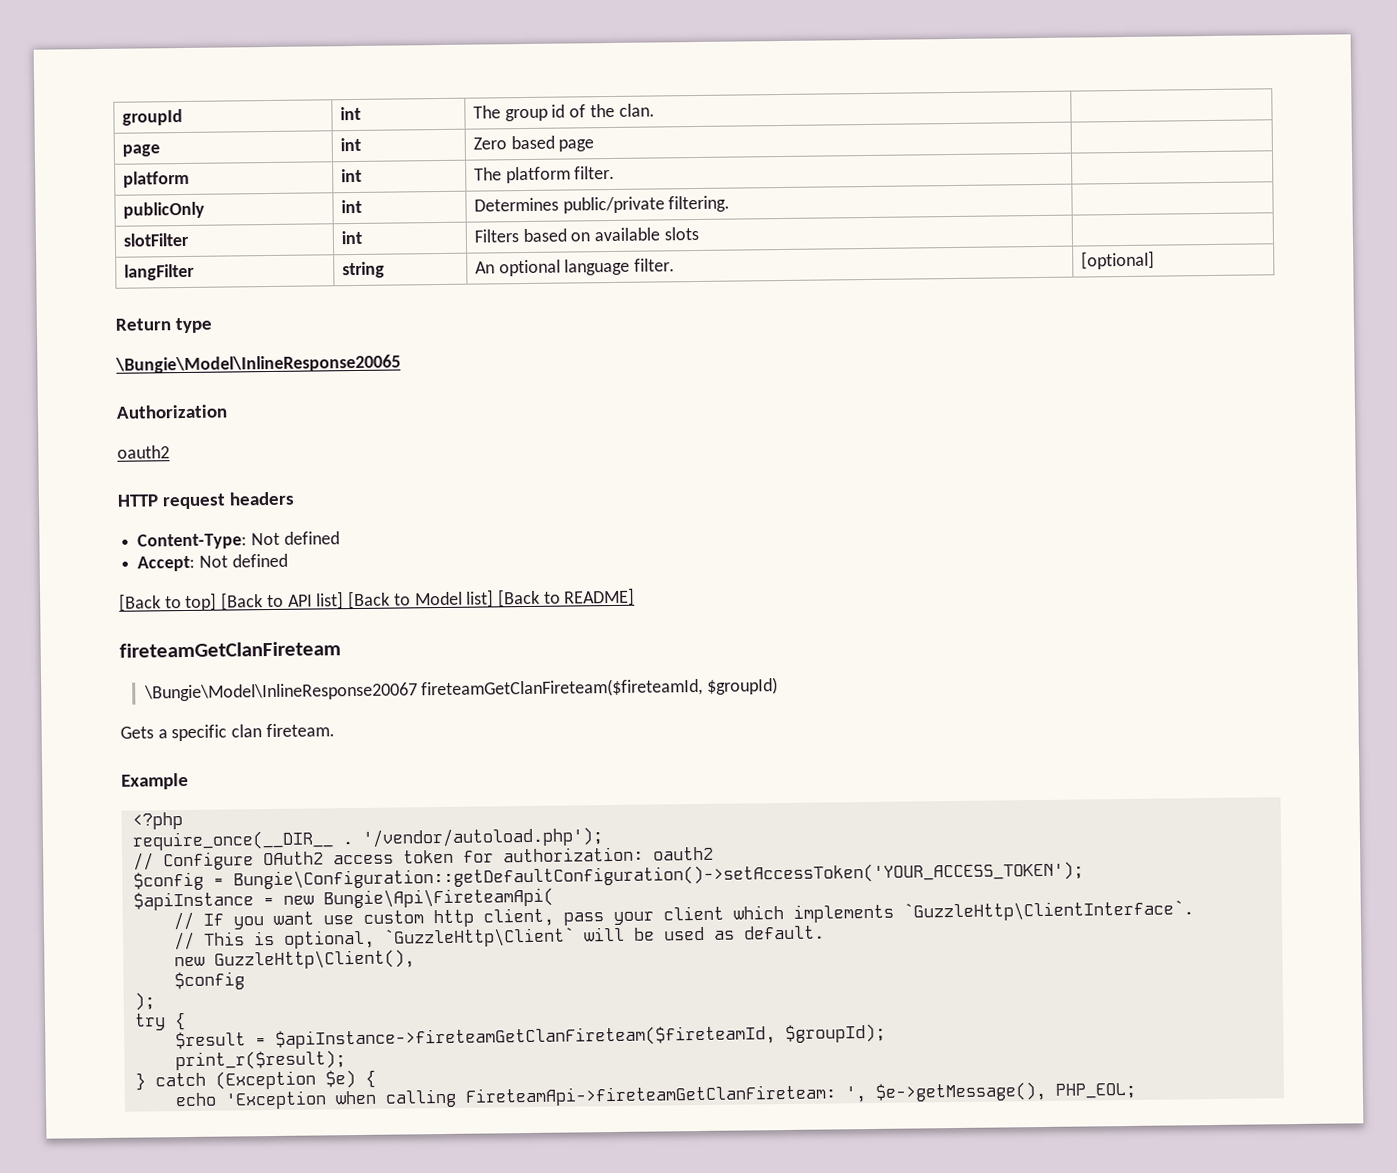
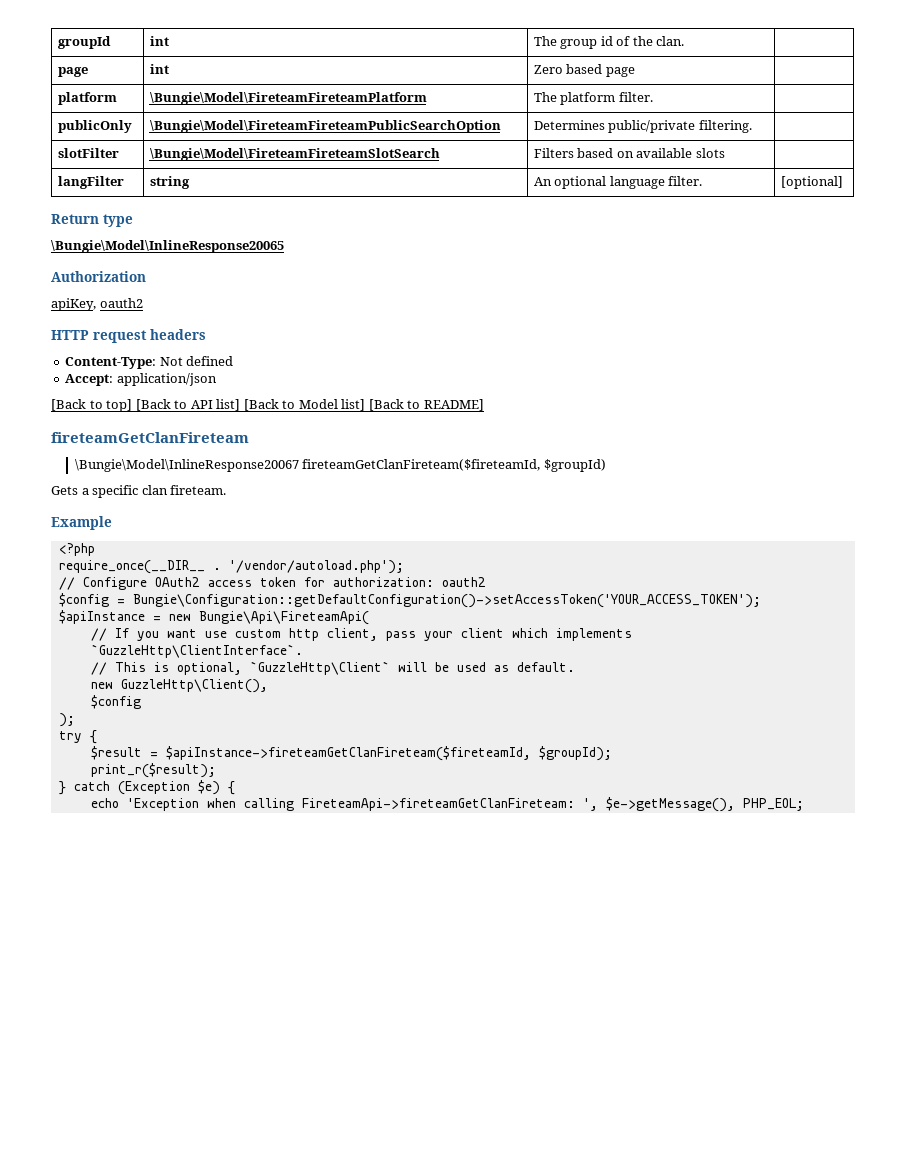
[340,168,362,183] int -> [149,92,427,105] \Bungie\Model\FireteamFireteamPlatform
[340,199,362,214] int -> [149,120,501,133] \Bungie\Model\FireteamFireteamPublicSearchOption
[340,230,362,245] int -> [149,148,440,161] \Bungie\Model\FireteamFireteamSlotSearch
(227, 411) none -> [51,298,96,311] apiKey,
[198,553,288,568] Not defined -> [116,373,217,386] application/json

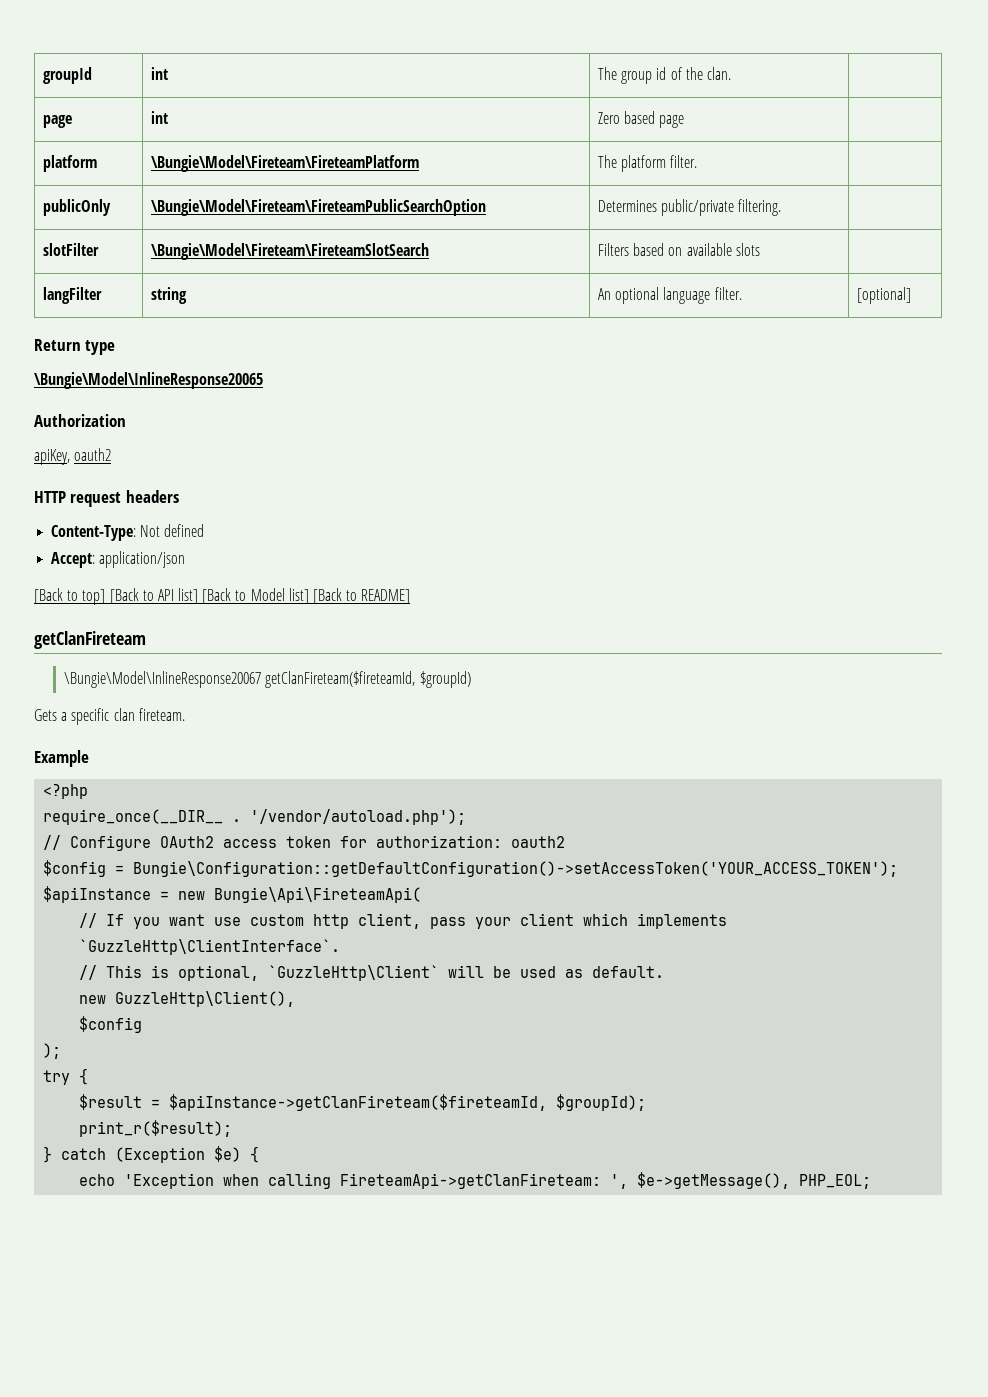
[149,92,427,105] \Bungie\Model\FireteamFireteamPlatform -> [150,155,419,172] \Bungie\Model\Fireteam\FireteamPlatform
[149,120,501,133] \Bungie\Model\FireteamFireteamPublicSearchOption -> [150,199,486,216] \Bungie\Model\Fireteam\FireteamPublicSearchOption
[149,148,440,161] \Bungie\Model\FireteamFireteamSlotSearch -> [150,243,429,260] \Bungie\Model\Fireteam\FireteamSlotSearch
[51,432,249,443] fireteamGetClanFireteam -> [34,631,146,649] getClanFireteam
[302,459,541,471] fireteamGetClanFireteam($fireteamId, -> [265,671,416,688] getClanFireteam($fireteamId,
[165,746,531,761] $apiInstance->fireteamGetClanFireteam($fireteamId, -> [169,1094,548,1111] $apiInstance->getClanFireteam($fireteamId,
[301,798,575,811] FireteamApi->fireteamGetClanFireteam: -> [340,1173,602,1189] FireteamApi->getClanFireteam:

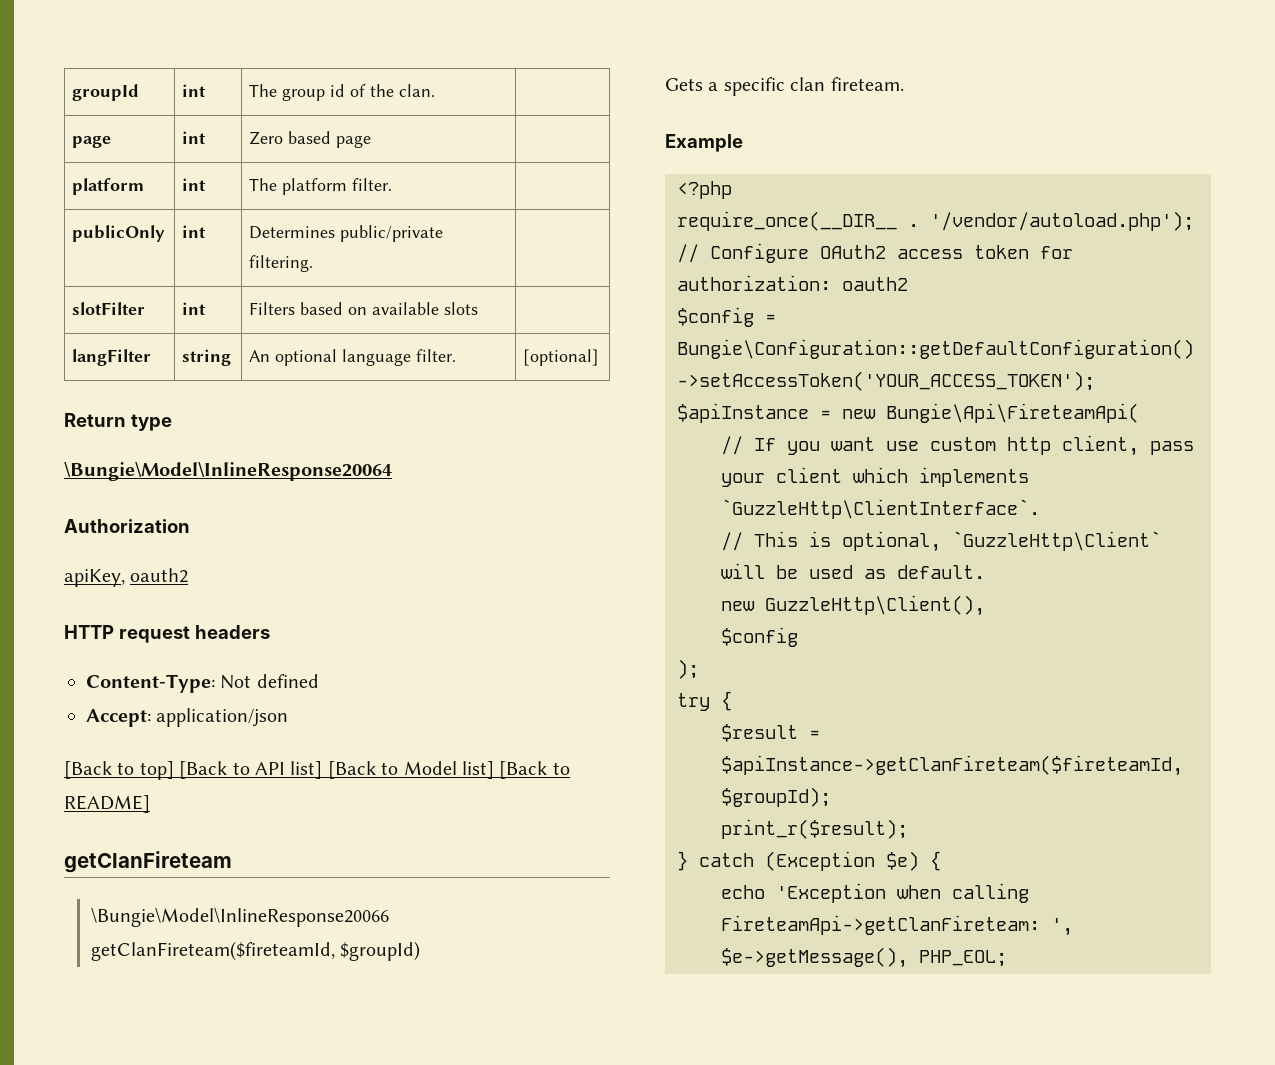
[150,155,419,172] \Bungie\Model\Fireteam\FireteamPlatform -> [182,178,207,191] int
[150,199,486,216] \Bungie\Model\Fireteam\FireteamPublicSearchOption -> [182,225,207,238] int
[150,243,429,260] \Bungie\Model\Fireteam\FireteamSlotSearch -> [182,302,207,315] int
[34,372,263,389] \Bungie\Model\InlineResponse20065 -> [64,462,392,481] \Bungie\Model\InlineResponse20064
[64,671,262,688] \Bungie\Model\InlineResponse20067 -> [90,907,389,927] \Bungie\Model\InlineResponse20066

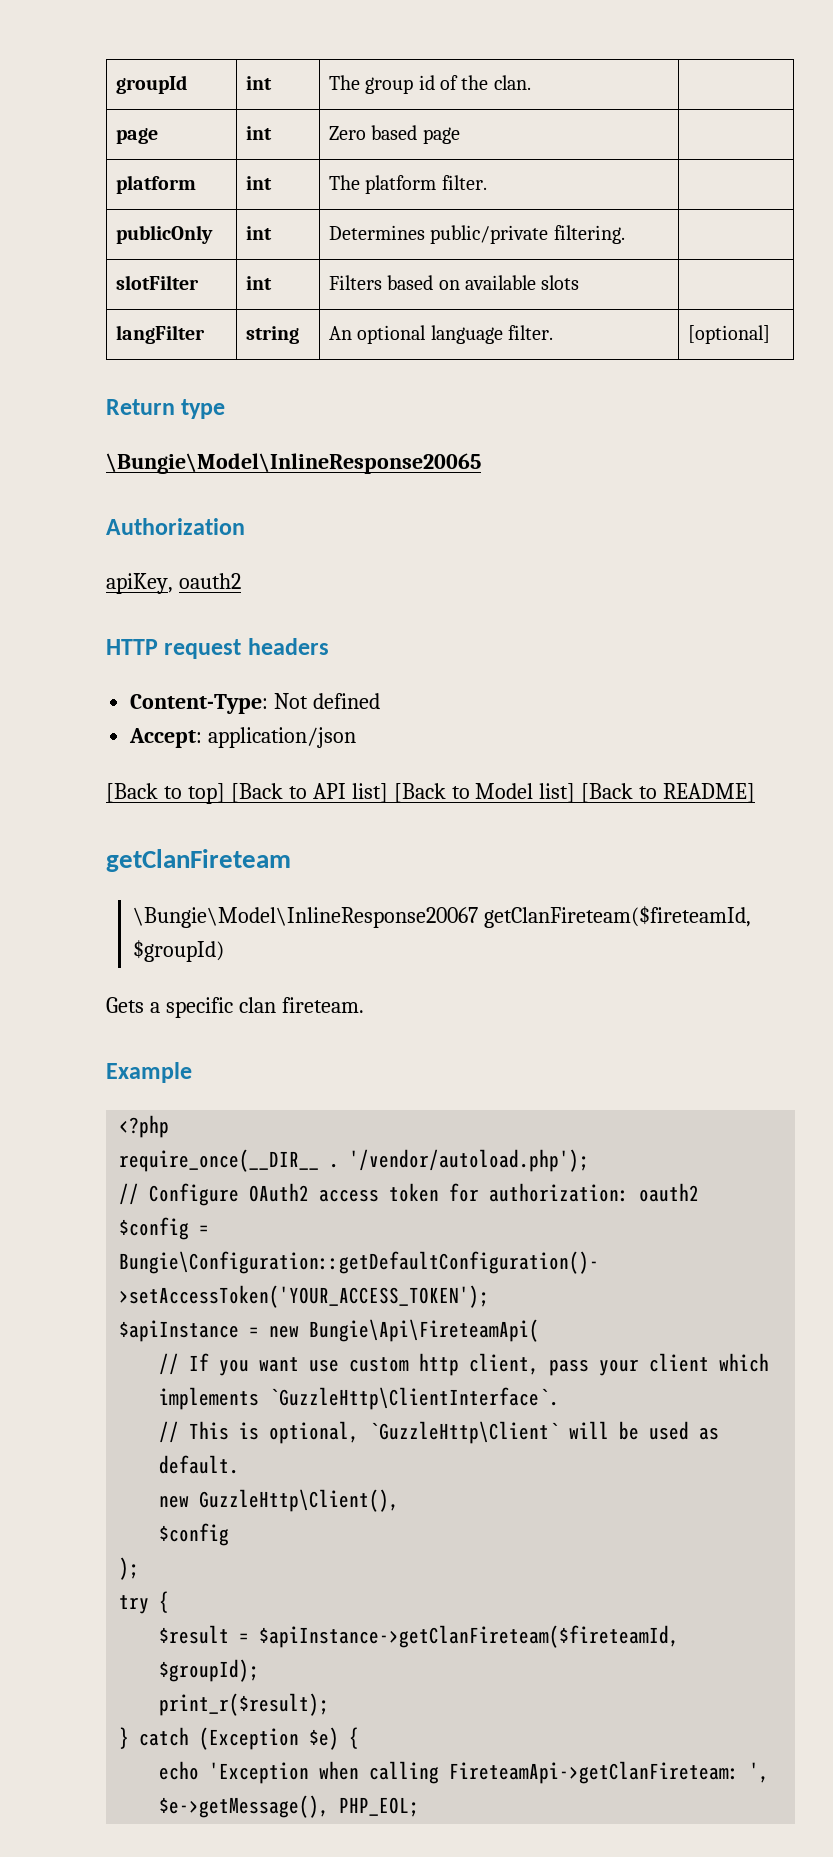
[64,462,392,481] \Bungie\Model\InlineResponse20064 -> [106,453,481,474] \Bungie\Model\InlineResponse20065
[90,907,389,927] \Bungie\Model\InlineResponse20066 -> [133,907,479,928] \Bungie\Model\InlineResponse20067

